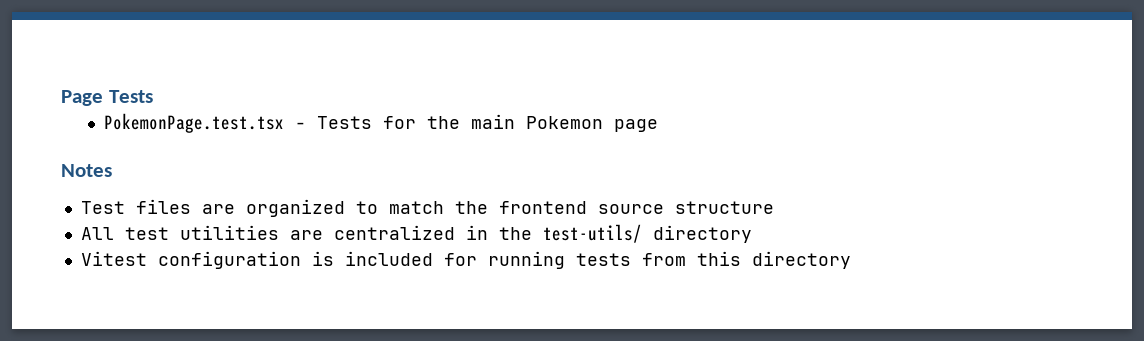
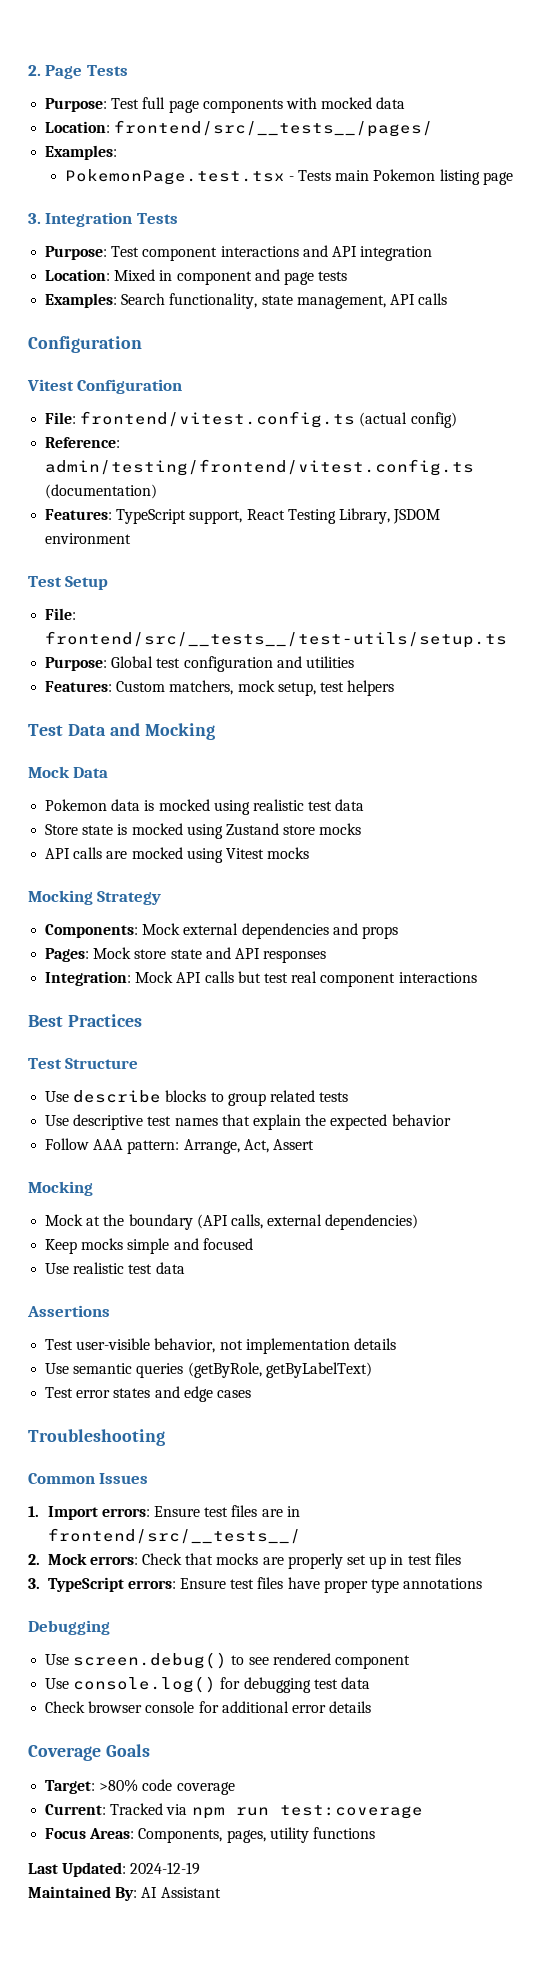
(61, 98) none -> [28,65,41,76] 2.
(153, 96) none -> [45,97,406,113] [45,120,434,137] [45,145,118,160] // Purpose: Test full page components with mocked data // Location: frontend/src/__tests__/pages/ // Examples:
[382,116,460,129] for the -> (332, 175) none
(603, 122) none -> [439,169,480,185] listing
[61,164,112,177] [80,199,774,217] [80,224,752,243] [80,251,851,269] Notes // Test files are organized to match the frontend source structure // All test utilities are centralized in the test-utils/ directory // Vitest configuration is included for running tests from this directory -> [28,212,178,227] [45,245,433,261] [45,269,348,285] [45,293,448,309] [28,336,142,353] [27,379,183,394] [45,411,457,428] [45,437,121,448] [45,459,475,476] [45,484,158,499] [45,508,441,524] [45,533,132,544] [28,576,109,590] [45,608,77,620] [45,631,508,648] [45,656,354,672] [45,680,395,696] [28,723,215,740] [28,766,109,778] [45,799,365,815] [45,823,362,839] [45,847,310,863] [28,890,162,905] [45,923,398,939] [45,947,327,963] [45,971,477,987] [28,1014,142,1027] [28,1058,139,1069] [45,1090,349,1106] [45,1114,451,1130] [45,1138,314,1154] [28,1181,93,1196] [45,1214,419,1230] [45,1238,253,1254] [45,1262,185,1274] [27,1305,110,1317] [45,1338,396,1354] [45,1362,372,1378] [45,1386,251,1402] [28,1429,165,1446] [28,1473,149,1484] [28,1505,300,1520] [47,1528,301,1544] [28,1553,461,1569] [28,1577,483,1593] [28,1620,110,1635] [45,1652,410,1669] [45,1676,370,1693] [45,1701,372,1713] [28,1744,150,1761] [45,1779,235,1795] [45,1803,423,1819] [45,1827,375,1843] [28,1862,201,1877] [28,1886,221,1901] 3. Integration Tests // Purpose: Test component interactions and API integration // Location: Mixed in component and page tests // Examples: Search functionality, state management, API calls // Configuration // Vitest Configuration // File: frontend/vitest.config.ts (actual config) // Reference: admin/testing/frontend/vitest.config.ts (documentation) // Features: TypeScript support, React Testing Library, JSDOM environment // Test Setup // File: frontend/src/__tests__/test-utils/setup.ts // Purpose: Global test configuration and utilities // Features: Custom matchers, mock setup, test helpers // Test Data and Mocking // Mock Data // Pokemon data is mocked using realistic test data // Store state is mocked using Zustand store mocks // API calls are mocked using Vitest mocks // Mocking Strategy // Components: Mock external dependencies and props // Pages: Mock store state and API responses // Integration: Mock API calls but test real component interactions // Best Practices // Test Structure // Use describe blocks to group related tests // Use descriptive test names that explain the expected behavior // Follow AAA pattern: Arrange, Act, Assert // Mocking // Mock at the boundary (API calls, external dependencies) // Keep mocks simple and focused // Use realistic test data // Assertions // Test user-visible behavior, not implementation details // Use semantic queries (getByRole, getByLabelText) // Test error states and edge cases // Troubleshooting // Common Issues // 1. Import errors: Ensure test files are in frontend/src/__tests__/ // 2. Mock errors: Check that mocks are properly set up in test files // 3. TypeScript errors: Ensure test files have proper type annotations // Debugging // Use screen.debug() to see rendered component // Use console.log() for debugging test data // Check browser console for additional error details // Coverage Goals // Target: >80% code coverage // Current: Tracked via npm run test:coverage // Focus Areas: Components, pages, utility functions // Last Updated: 2024-12-19 // Maintained By: AI Assistant

